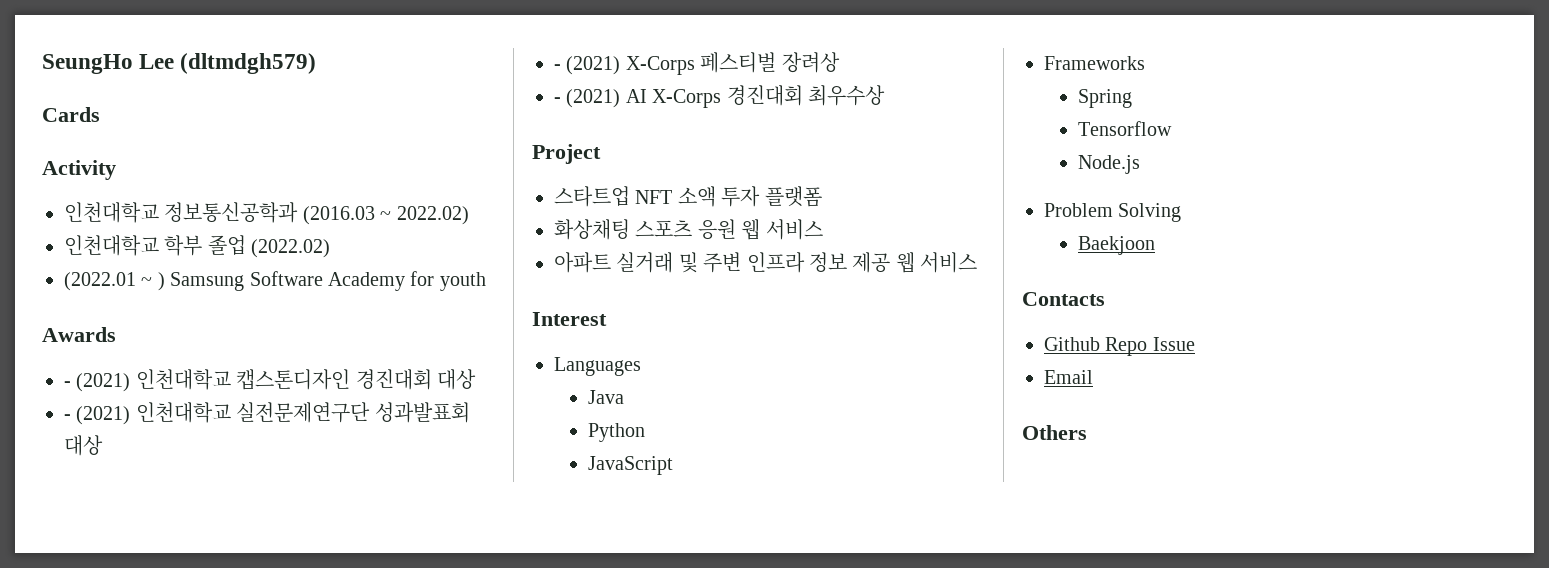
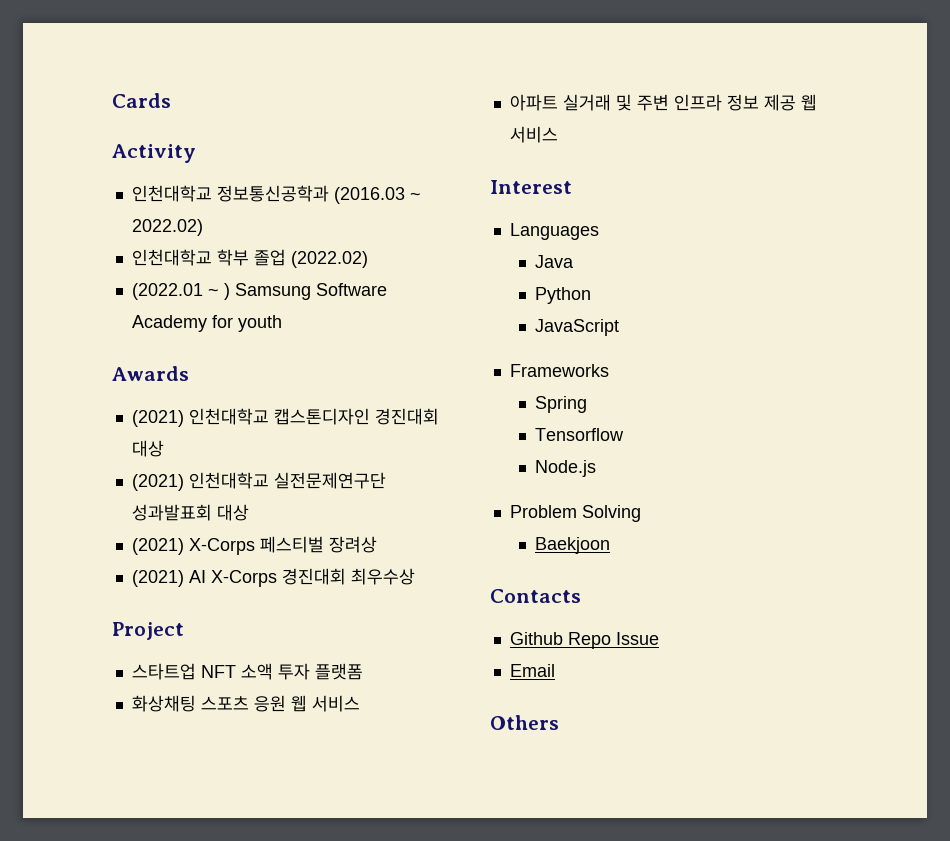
[42,53,317,74] SeungHo Lee (dltmdgh579) // -> (112, 100) none
[64,381,71,387] - -> (189, 373) none
[64,414,71,420] - -> (164, 448) none
[554,64,561,70] - -> (249, 512) none
[554,97,561,103] - -> (377, 544) none

